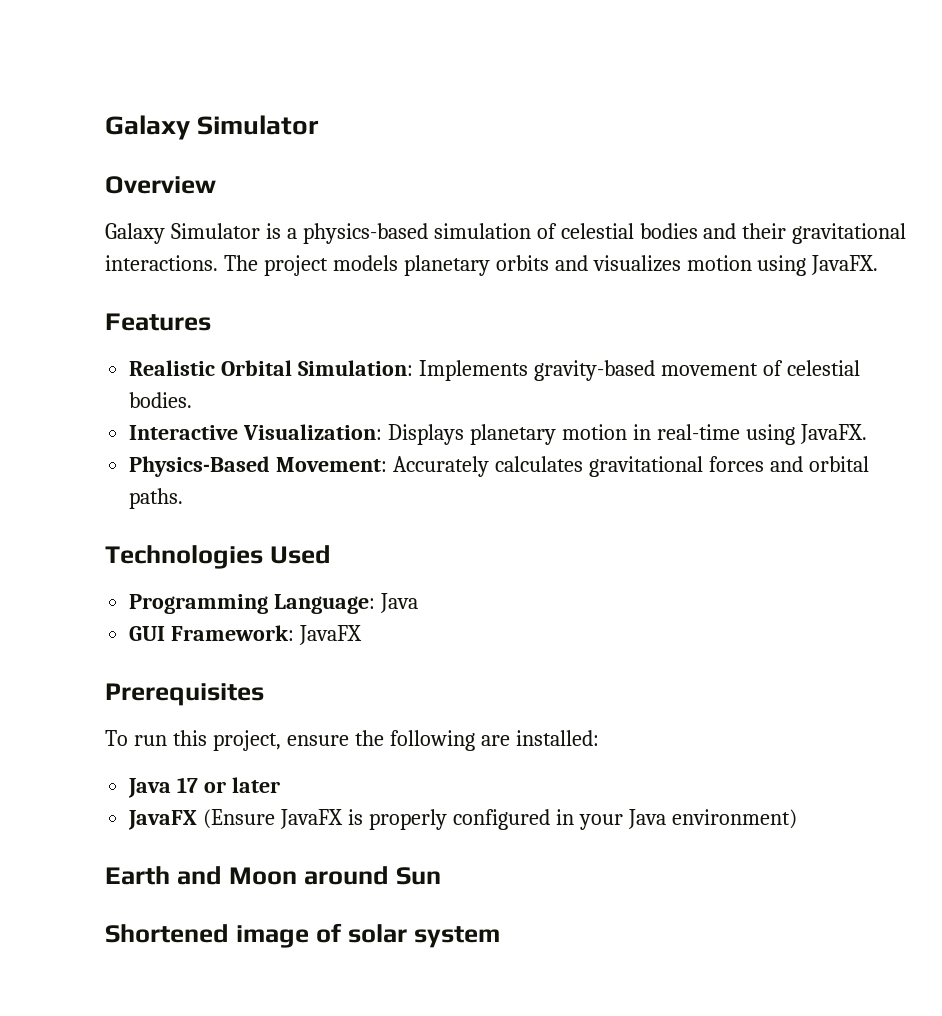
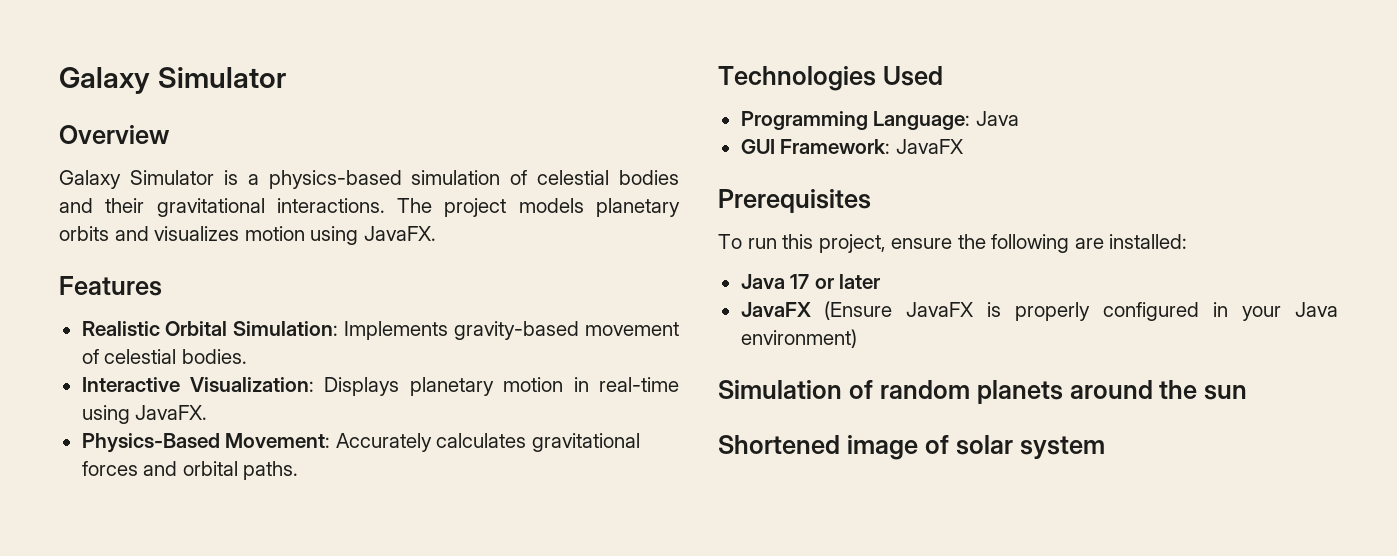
[105,866,441,885] Earth and Moon around Sun -> [718,380,1248,404] Simulation of random planets around the sun

